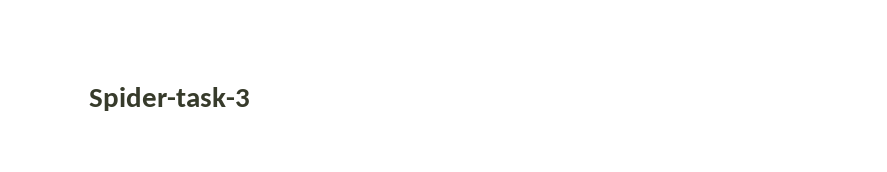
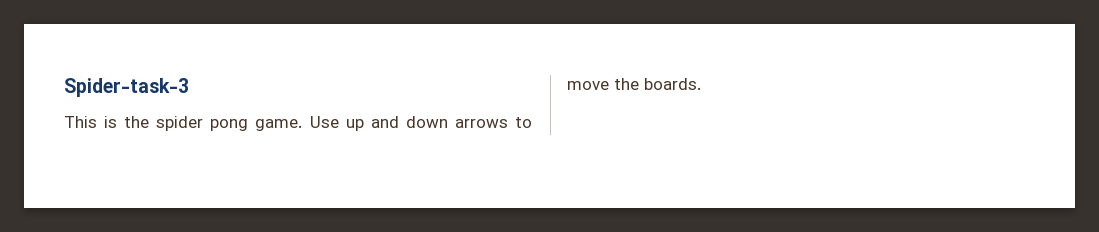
(250, 99) none -> [64,116,532,131] [567,78,701,90] // This is the spider pong game. Use up and down arrows to move the boards.

